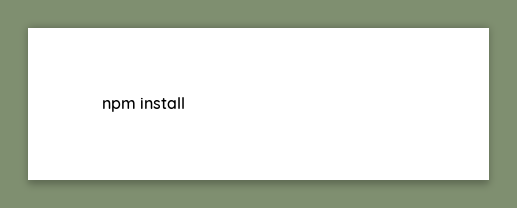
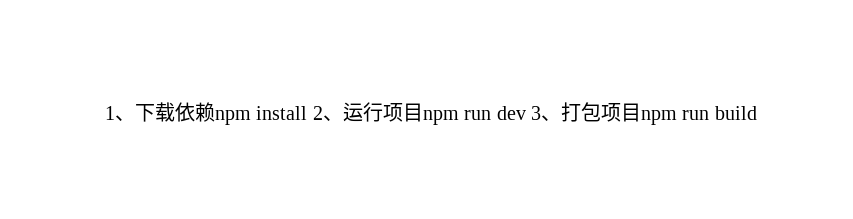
[102,97,186,112] npm install -> [105,102,757,125] 1、下载依赖npm install 2、运行项目npm run dev 3、打包项目npm run build

